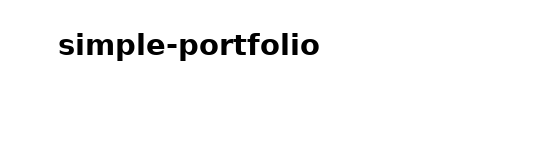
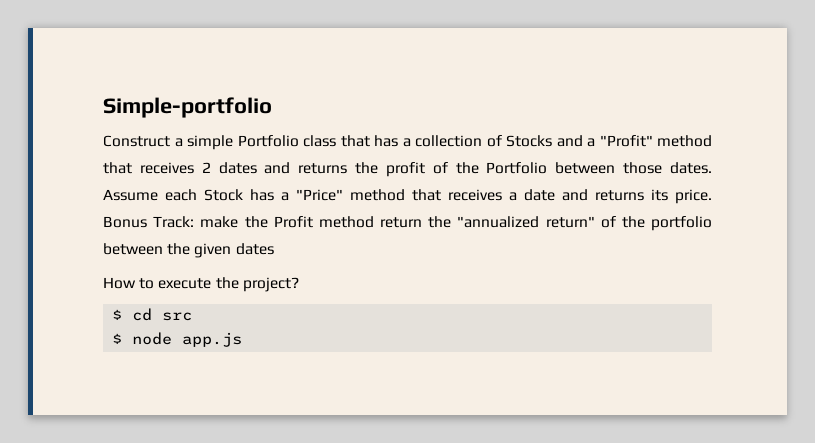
[58,33,320,61] simple-portfolio -> [103,97,272,118] [103,135,712,150] [103,162,712,177] [103,189,712,204] [103,216,712,231] [103,243,274,258] [103,277,299,292] [112,308,193,321] [112,332,243,347] Simple-portfolio // Construct a simple Portfolio class that has a collection of Stocks and a "Profit" method that receives 2 dates and returns the profit of the Portfolio between those dates. Assume each Stock has a "Price" method that receives a date and returns its price. Bonus Track: make the Profit method return the "annualized return" of the portfolio between the given dates // How to execute the project? // $ cd src // $ node app.js

